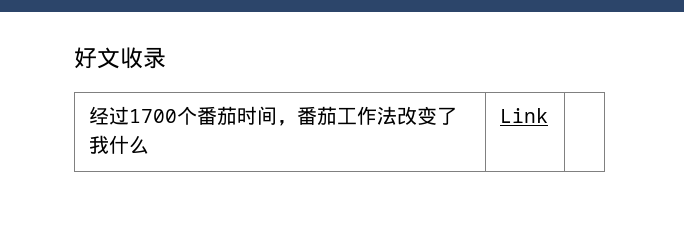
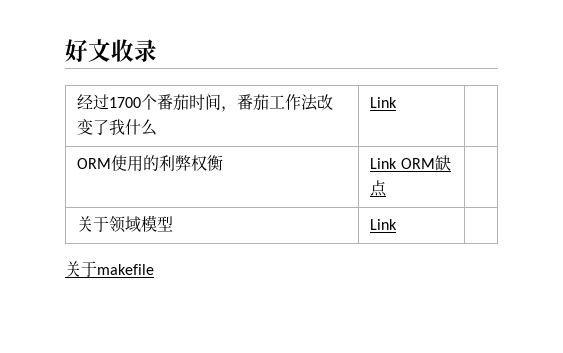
(548, 115) none -> [77,155,224,172] [370,155,451,171] [370,180,388,197] [77,215,174,233] [370,219,398,230] [65,261,154,277] // ORM使用的利弊权衡 | Link ORM缺点 | // 关于领域模型 | Link | // 关于makefile

